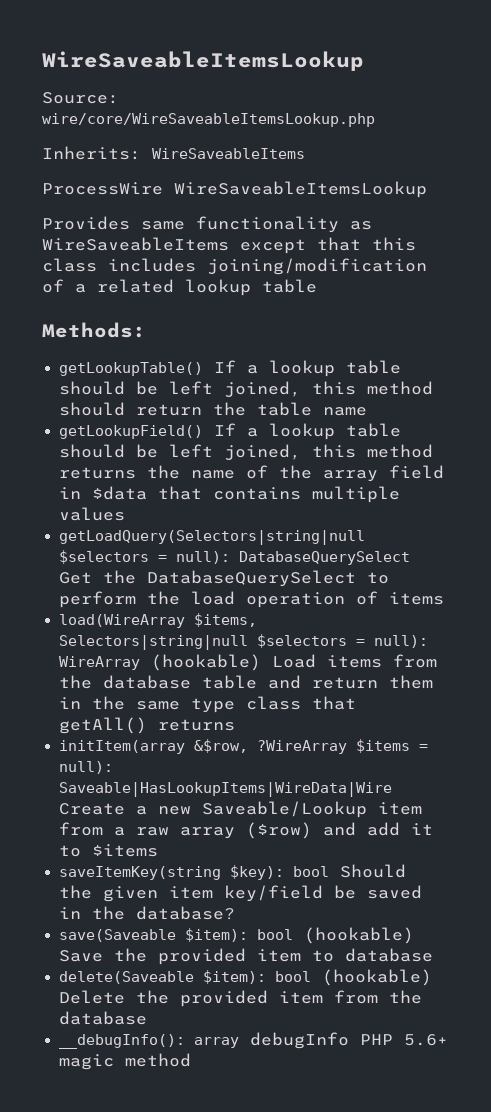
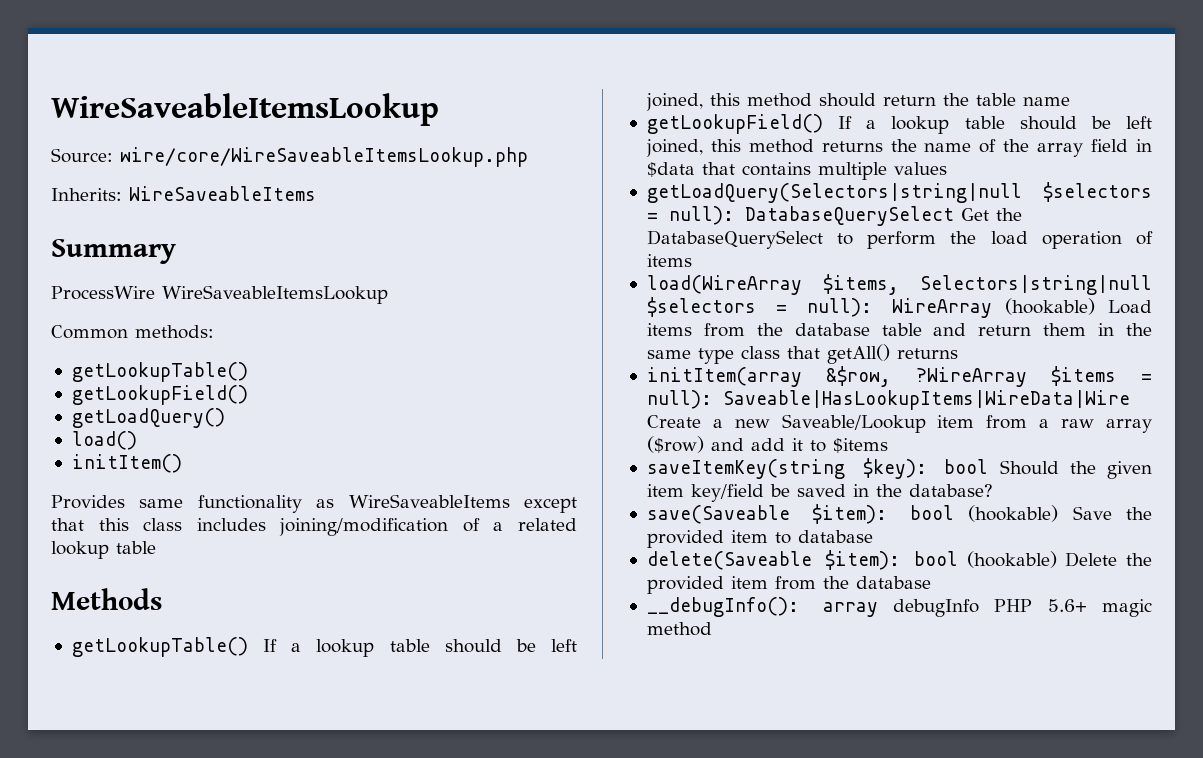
(305, 153) none -> [51,239,176,264] // Summary
(427, 189) none -> [51,325,214,339] [71,362,248,382] [71,385,248,405] [71,408,225,428] [71,431,137,450] [71,454,182,473] // Common methods: // getLookupTable() // getLookupField() // getLoadQuery() // load() // initItem()
[42,322,146,338] Methods: -> [51,588,162,610] Methods

